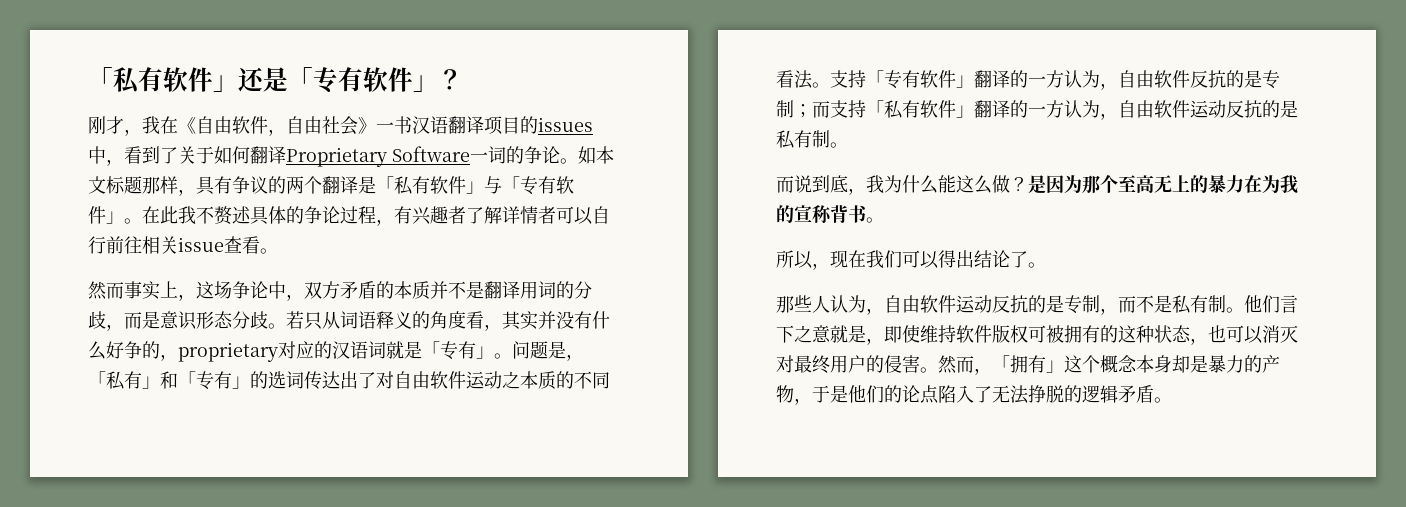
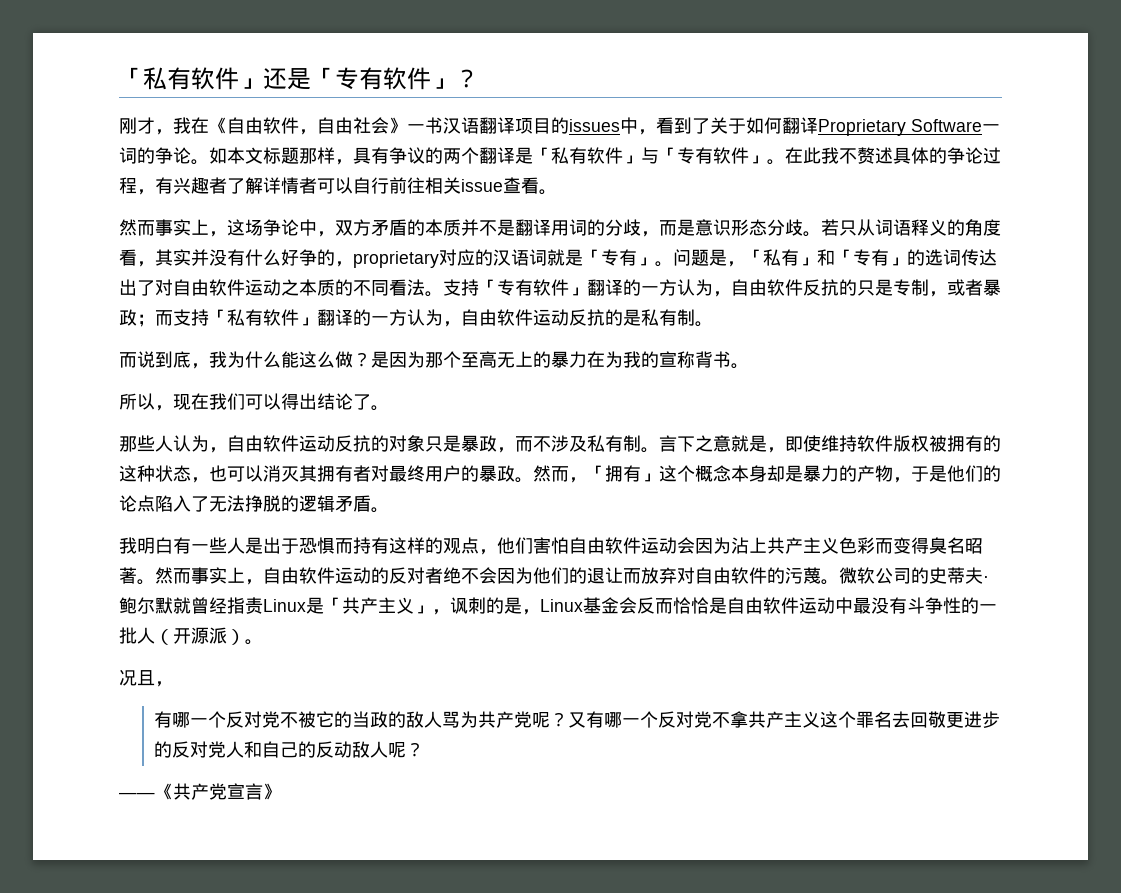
[1244,70,1280,89] [776,100,794,118] 是专制 -> [857,279,1001,297] [119,309,137,326] 只是专制，或者暴政
[1046,295,1280,315] 是专制，而不是私有制。他们 -> [389,435,659,453] 对象只是暴政，而不涉及私有制。
[1028,325,1046,343] 可 -> (929, 443) none
(1298, 334) none -> [299,465,371,482] 其拥有者
[884,355,920,373] 侵害 -> [479,465,515,482] 暴政
(1172, 400) none -> [119,537,983,555] [119,567,989,585] [119,597,997,615] [119,627,263,645] [119,669,173,687] [153,711,1000,728] [153,741,424,758] [119,783,281,800] // 我明白有一些人是出于恐惧而持有这样的观点，他们害怕自由软件运动会因为沾上共产主义色彩而变得臭名昭著。然而事实上，自由软件运动的反对者绝不会因为他们的退让而放弃对自由软件的污蔑。微软公司的史蒂夫·鲍尔默就曾经指责Linux是「共产主义」，讽刺的是，Linux基金会反而恰恰是自由软件运动中最没有斗争性的一批人（开源派）。 // 况且， // 有哪一个反对党不被它的当政的敌人骂为共产党呢？又有哪一个反对党不拿共产主义这个罪名去回敬更进步的反对党人和自己的反动敌人呢？ // ——《共产党宣言》

